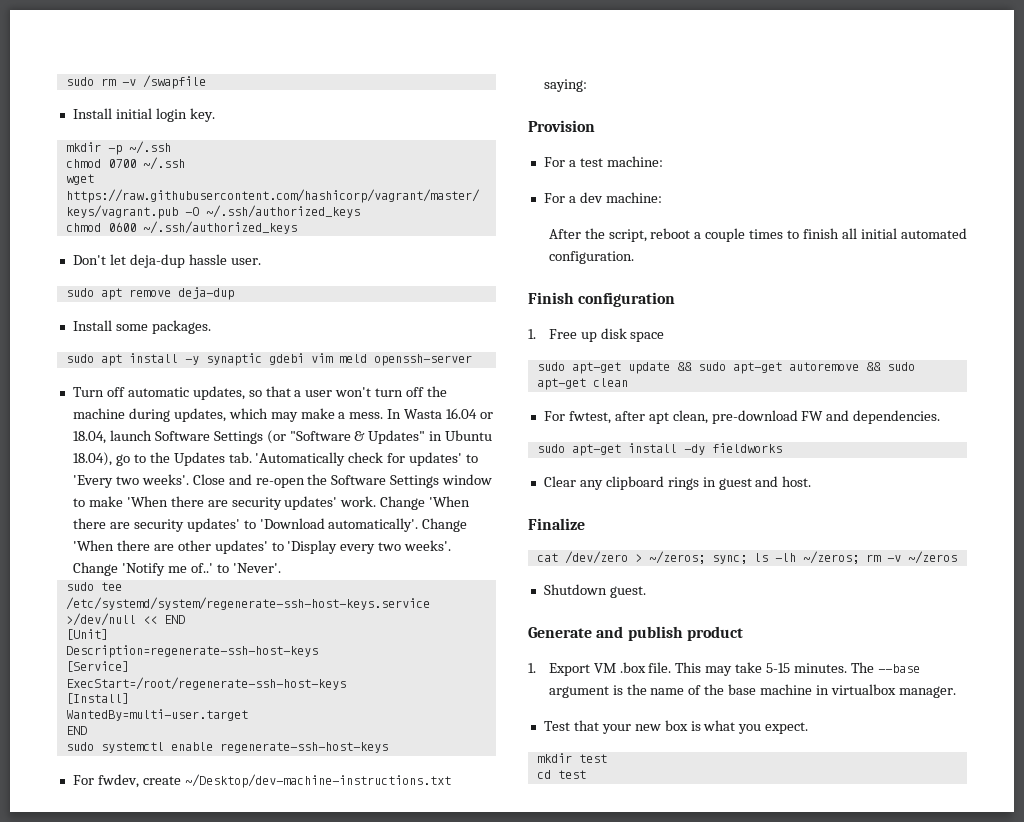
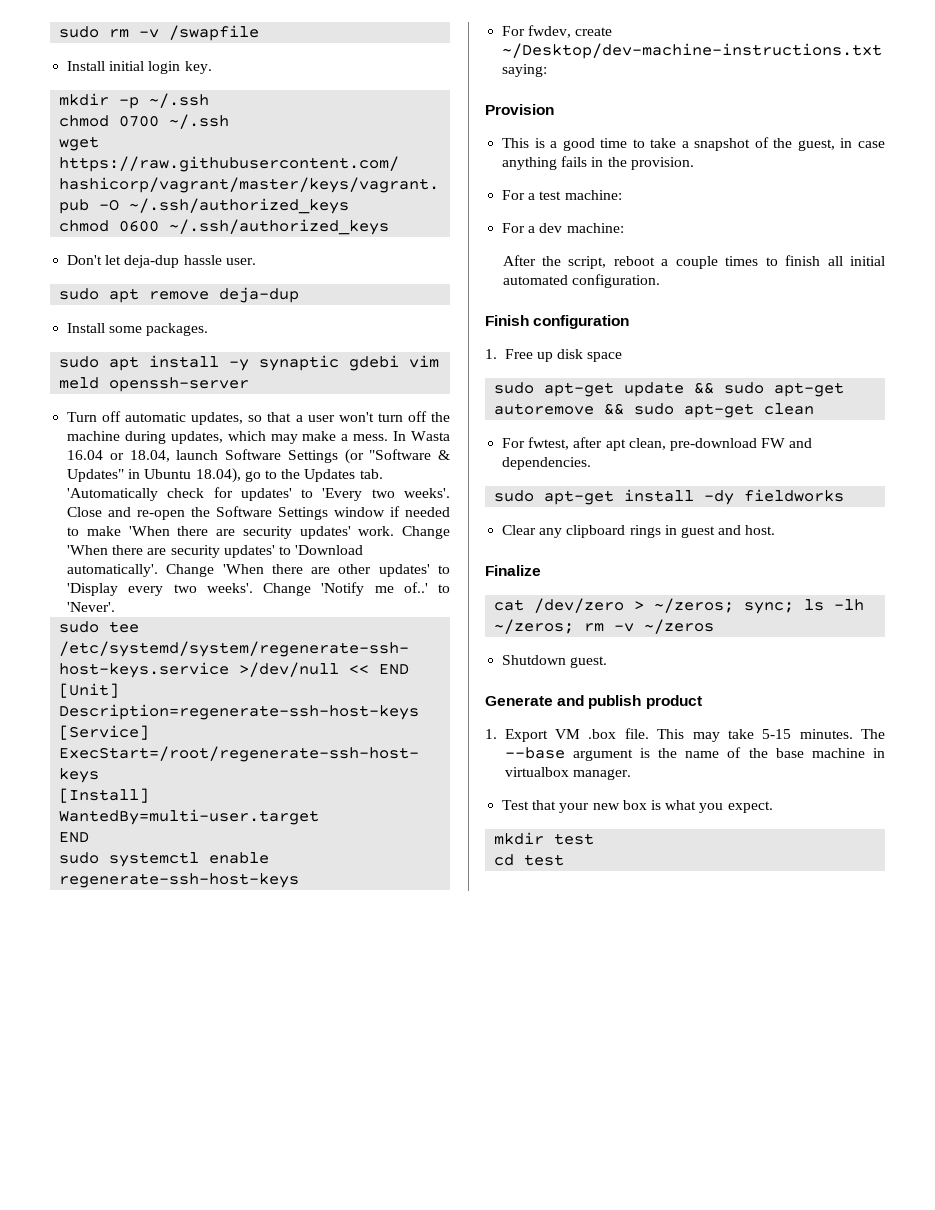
(493, 479) none -> [390,506,450,517] if needed
(595, 126) none -> [502,137,885,151] [502,156,694,170] // This is a good time to take a snapshot of the guest, in case anything fails in the provision.

